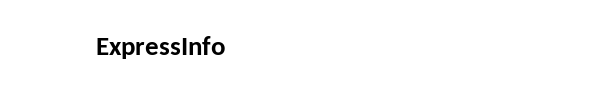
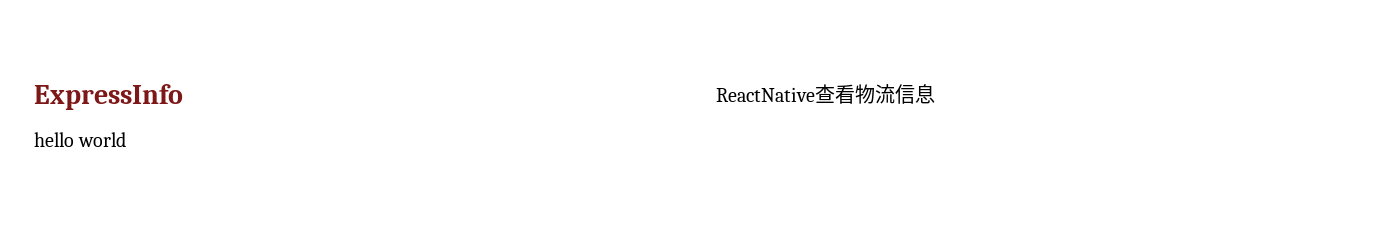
(226, 47) none -> [34,132,127,147] [716,84,935,104] // hello world // ReactNative查看物流信息

